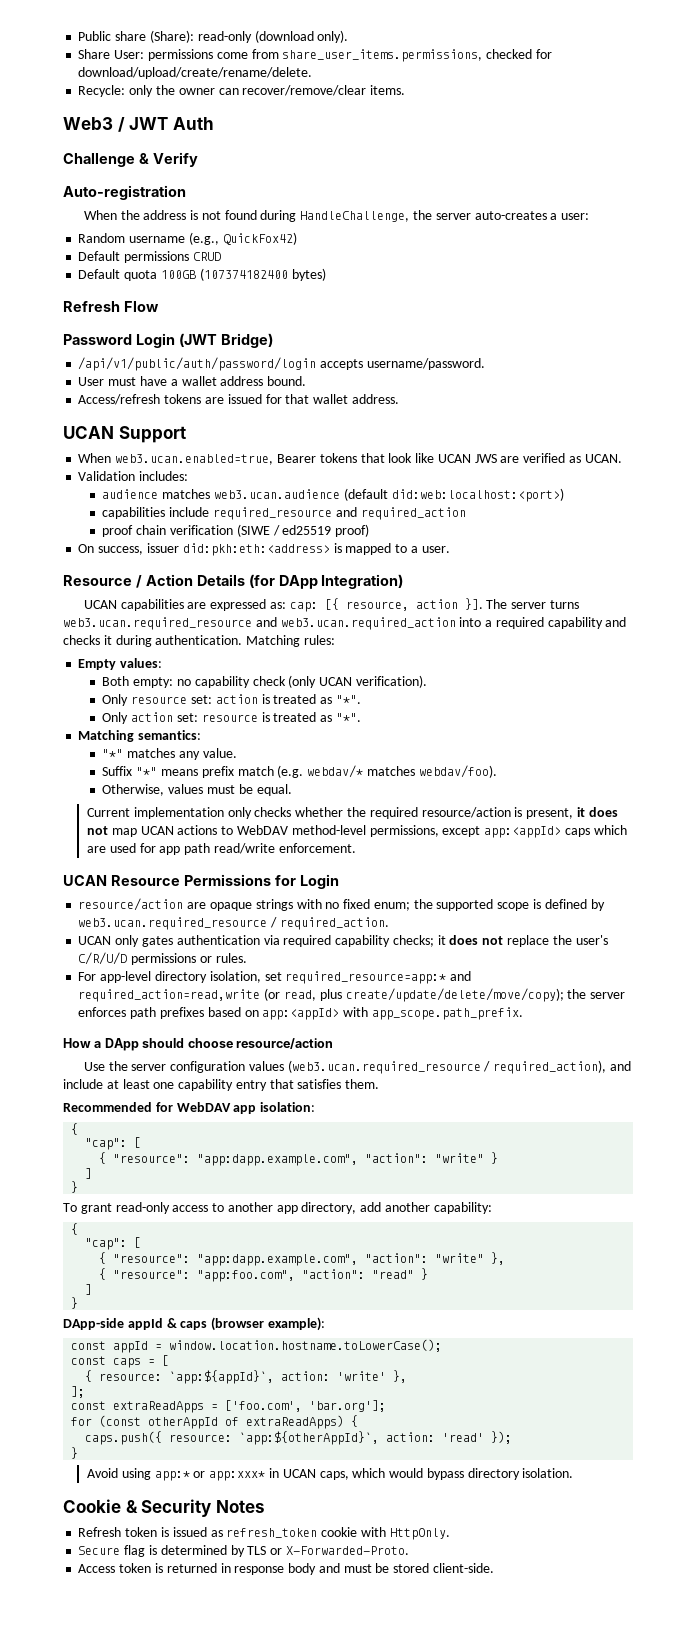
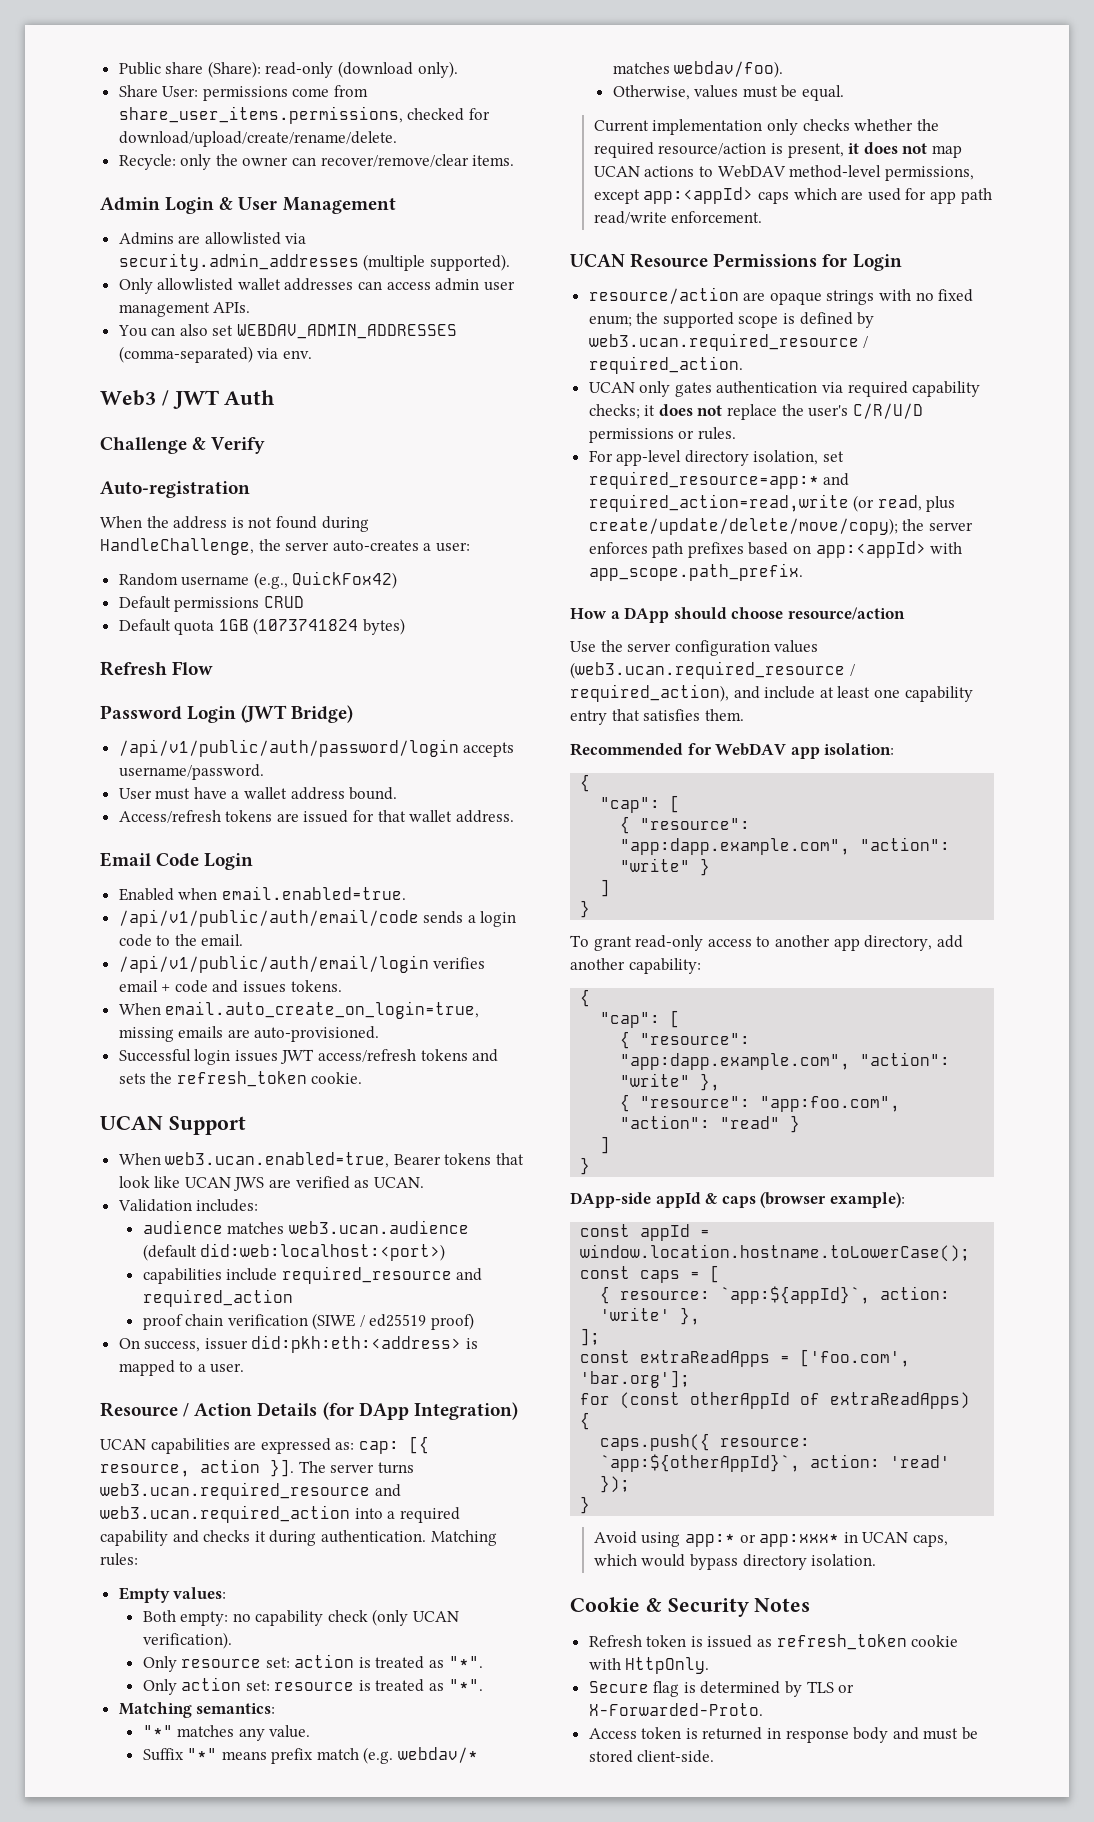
(406, 90) none -> [100,197,396,214] [118,232,307,245] [118,253,510,271] [118,278,515,294] [118,302,251,317] [117,324,458,339] [118,346,312,363] // Admin Login & User Management // Admins are allowlisted via security.admin_addresses (multiple supported). // Only allowlisted wallet addresses can access admin user management APIs. // You can also set WEBDAV_ADMIN_ADDRESSES (comma-separated) via env.
[160,268,288,281] 100GB (107374182400 -> [218,618,359,635] 1GB (1073741824
(399, 399) none -> [100,852,254,870] [118,886,406,901] [118,909,517,927] [118,934,244,947] [118,955,486,973] [118,980,342,993] [118,1001,480,1019] [118,1026,380,1042] [118,1049,499,1065] [118,1071,363,1087] // Email Code Login // Enabled when email.enabled=true. // /api/v1/public/auth/email/code sends a login code to the email. // /api/v1/public/auth/email/login verifies email + code and issues tokens. // When email.auto_create_on_login=true, missing emails are auto-provisioned. // Successful login issues JWT access/refresh tokens and sets the refresh_token cookie.

